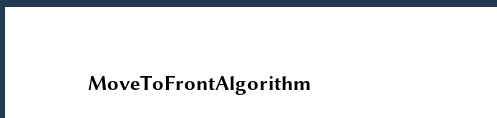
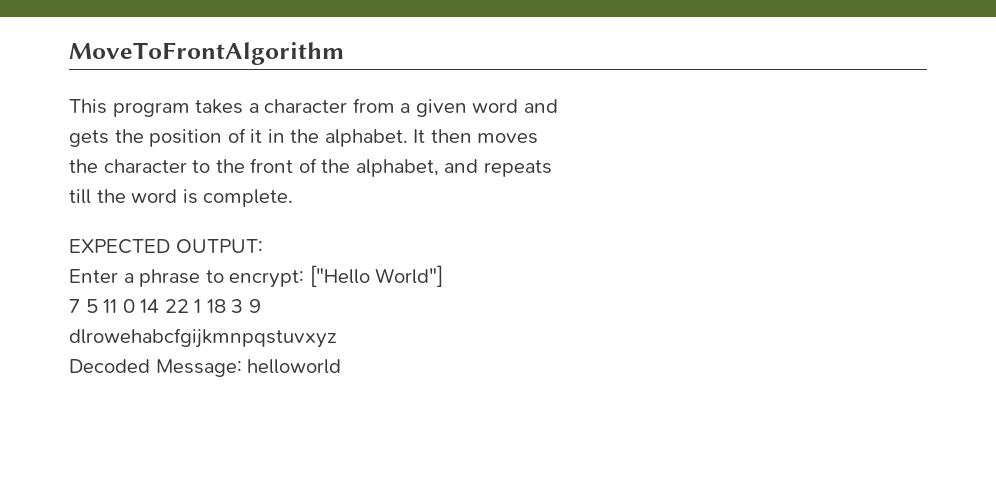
(311, 85) none -> [69,98,558,117] [69,128,539,147] [69,158,552,177] [69,189,294,207] [69,239,263,254] [69,265,444,288] [69,299,261,313] [69,328,337,348] [69,359,342,377] // This program takes a character from a given word and // gets the position of it in the alphabet. It then moves // the character to the front of the alphabet, and repeats // till the word is complete. // EXPECTED OUTPUT: // Enter a phrase to encrypt: ["Hello World"] // 7 5 11 0 14 22 1 18 3 9 // dlrowehabcfgijkmnpqstuvxyz // Decoded Message: helloworld

